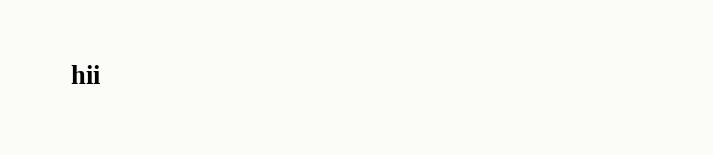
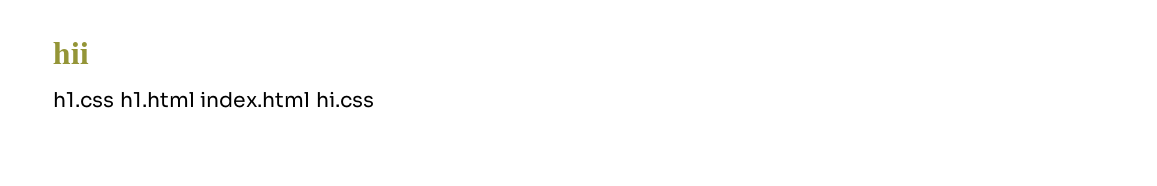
(100, 74) none -> [53,91,374,108] // h1.css h1.html index.html hi.css

